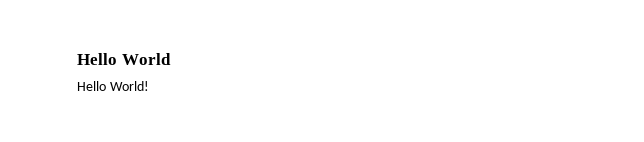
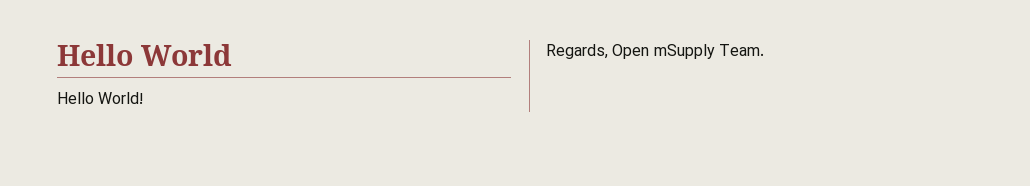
(149, 86) none -> [546,44,764,59] // Regards, Open mSupply Team.

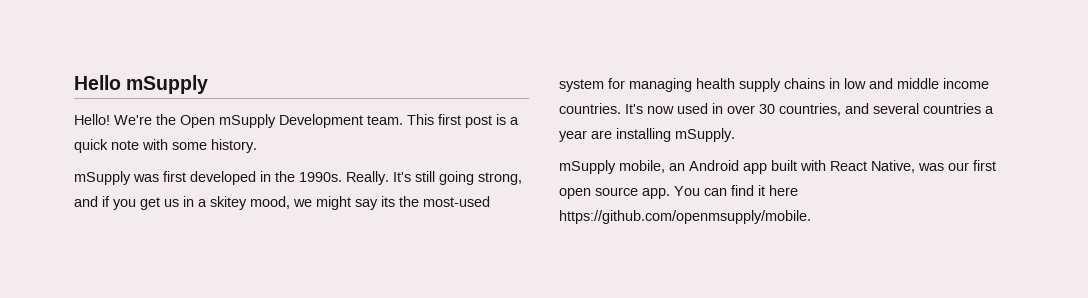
[57,44,232,66] [57,92,144,104] [546,44,764,59] Hello World // Hello World! // Regards, Open mSupply Team. -> [74,75,209,94] [74,114,519,128] [74,139,257,153] [74,171,522,185] [74,196,490,210] [559,78,989,92] [559,103,994,116] [559,128,735,142] [559,160,996,174] [559,185,798,199] [559,210,811,224] Hello mSupply // Hello! We're the Open mSupply Development team. This first post is a quick note with some history. // mSupply was first developed in the 1990s. Really. It's still going strong, and if you get us in a skitey mood, we might say its the most-used system for managing health supply chains in low and middle income countries. It's now used in over 30 countries, and several countries a year are installing mSupply. // mSupply mobile, an Android app built with React Native, was our first open source app. You can find it here https://github.com/openmsupply/mobile.

